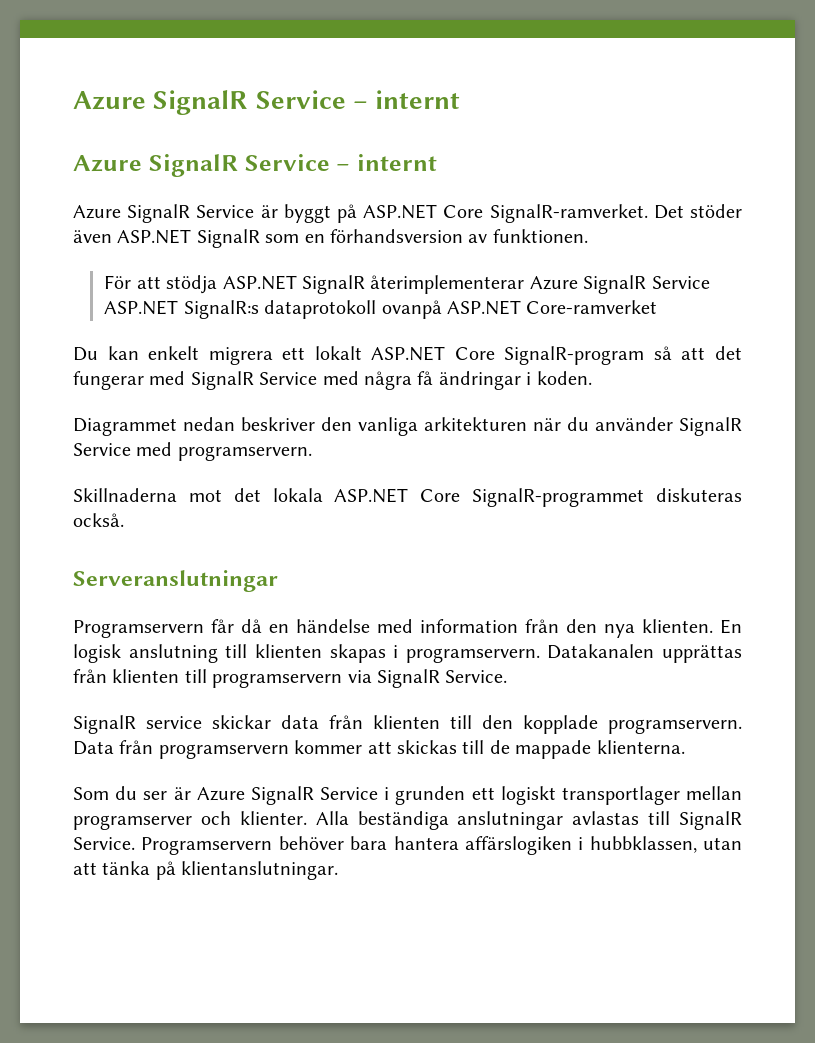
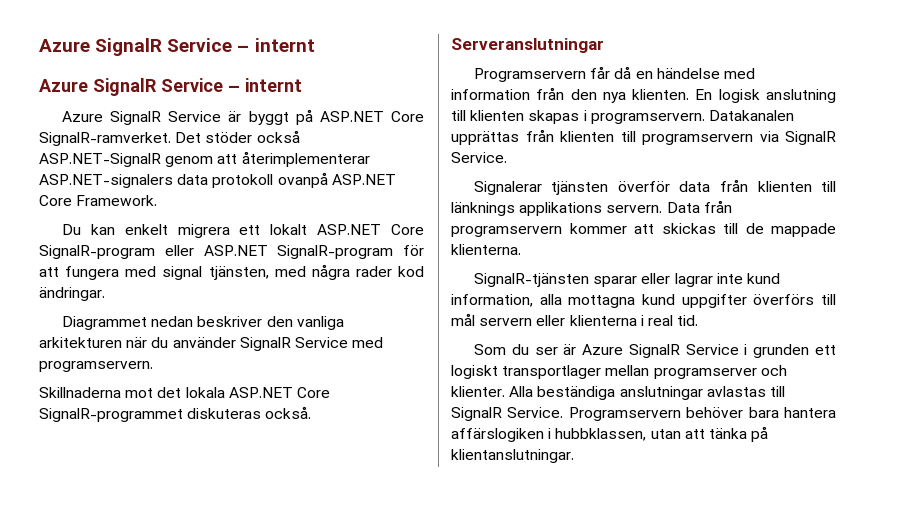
[73,229,588,248] [104,275,710,294] [104,300,658,319] även ASP.NET SignalR som en förhandsversion av funktionen. // För att stödja ASP.NET SignalR återimplementerar Azure SignalR Service ASP.NET SignalR:s dataprotokoll ovanpå ASP.NET Core-ramverket -> [256,130,300,143] [39,151,370,167] [39,172,396,188] [39,195,158,206] också ASP.NET-SignalR genom att återimplementerar ASP.NET-signalers data protokoll ovanpå ASP.NET Core Framework.
[653,346,742,360] [73,371,592,390] så att det fungerar med SignalR Service med några få ändringar i koden. -> [164,245,424,259] [39,264,424,280] [39,287,105,301] eller ASP.NET SignalR-program för att fungera med signal tjänsten, med några rader kod ändringar.
[73,715,271,734] SignalR service skickar -> [473,181,670,195] Signalerar tjänsten överför
[482,715,742,734] den kopplade programservern. -> [451,202,663,216] länknings applikations servern.
(685, 747) none -> [473,273,780,287] [451,294,836,308] [451,313,699,326] // SignalR-tjänsten sparar eller lagrar inte kund information, alla mottagna kund uppgifter överförs till mål servern eller klienterna i real tid.

